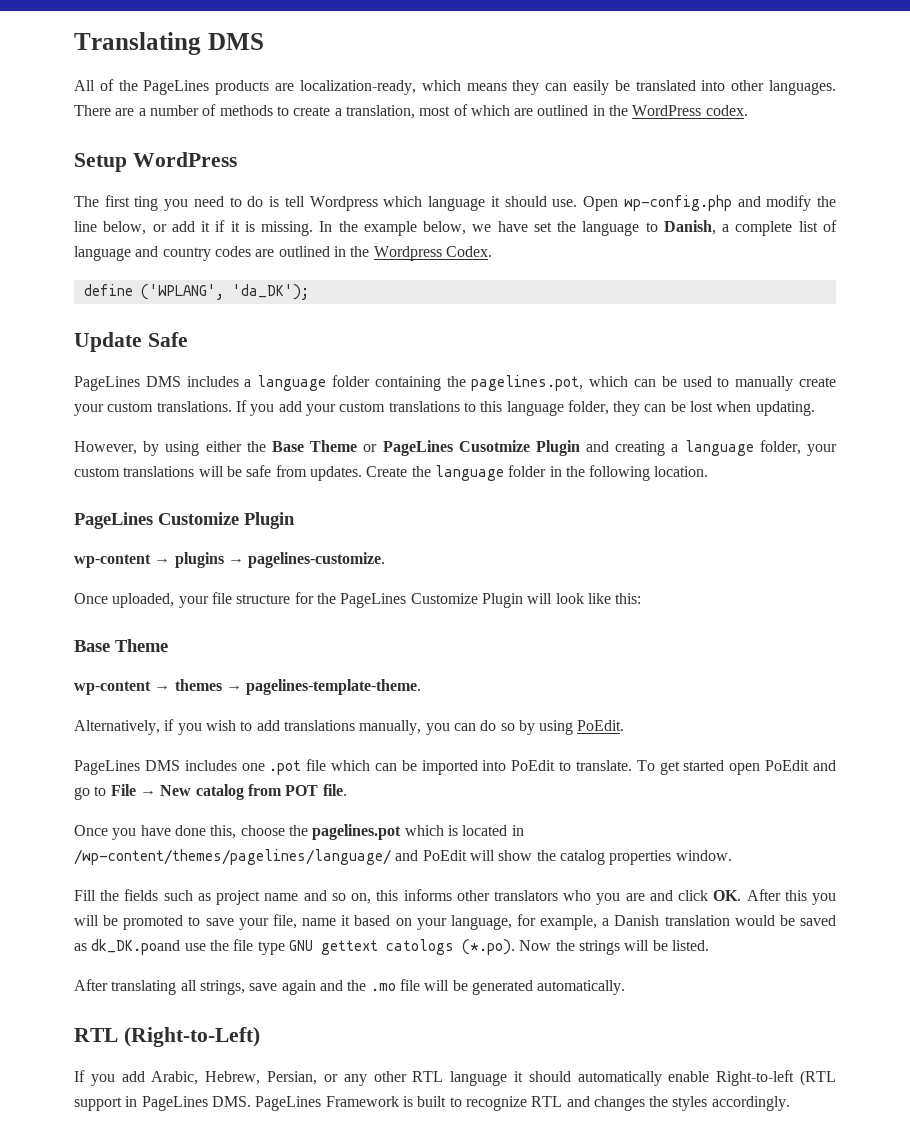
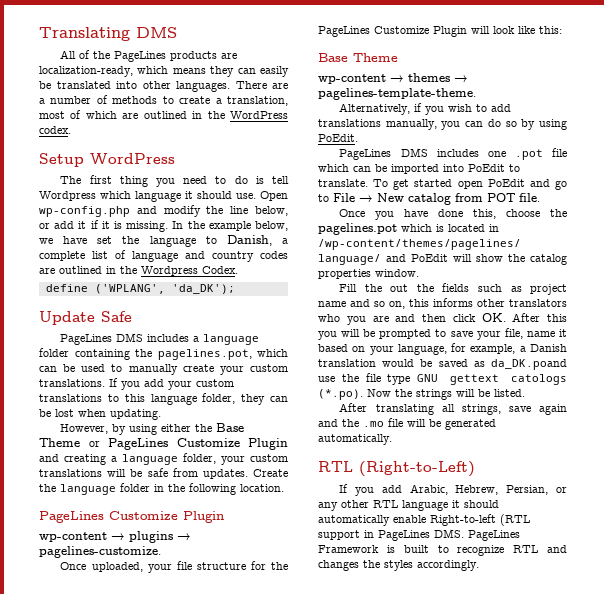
[134,196,159,211] ting -> [119,176,148,187] thing
[458,440,530,452] Cusotmize -> [176,438,240,447] Customize
(120, 895) none -> [390,284,434,292] out the
(673, 895) none -> [422,314,446,322] then
[123,915,184,930] promoted -> [379,329,432,339] prompted
[91,939,181,955] dk_DK.poand -> [491,359,567,370] da_DK.poand

